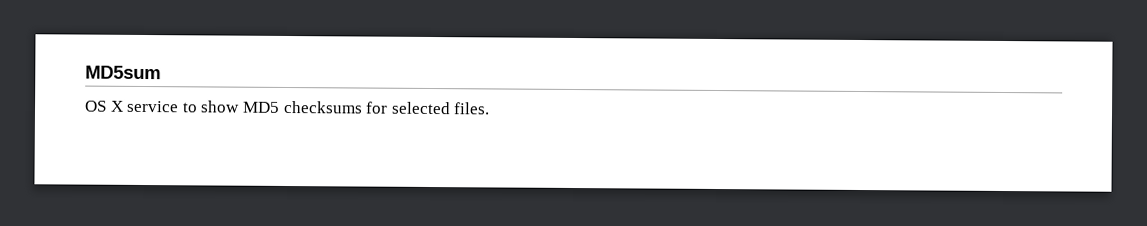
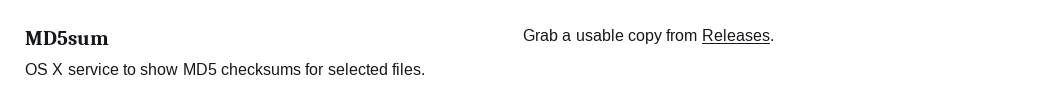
(491, 108) none -> [523,29,774,44] // Grab a usable copy from Releases.

